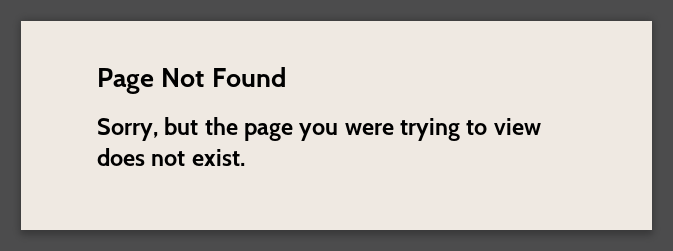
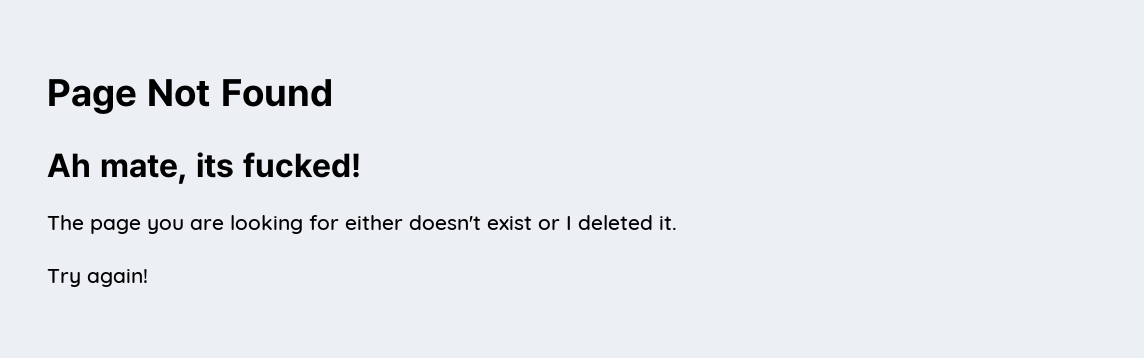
[97,117,541,141] [97,148,245,166] Sorry, but the page you were trying to view does not exist. -> [47,152,361,184] [47,215,677,234] [47,269,148,287] Ah mate, its fucked! // The page you are looking for either doesn't exist or I deleted it. // Try again!

